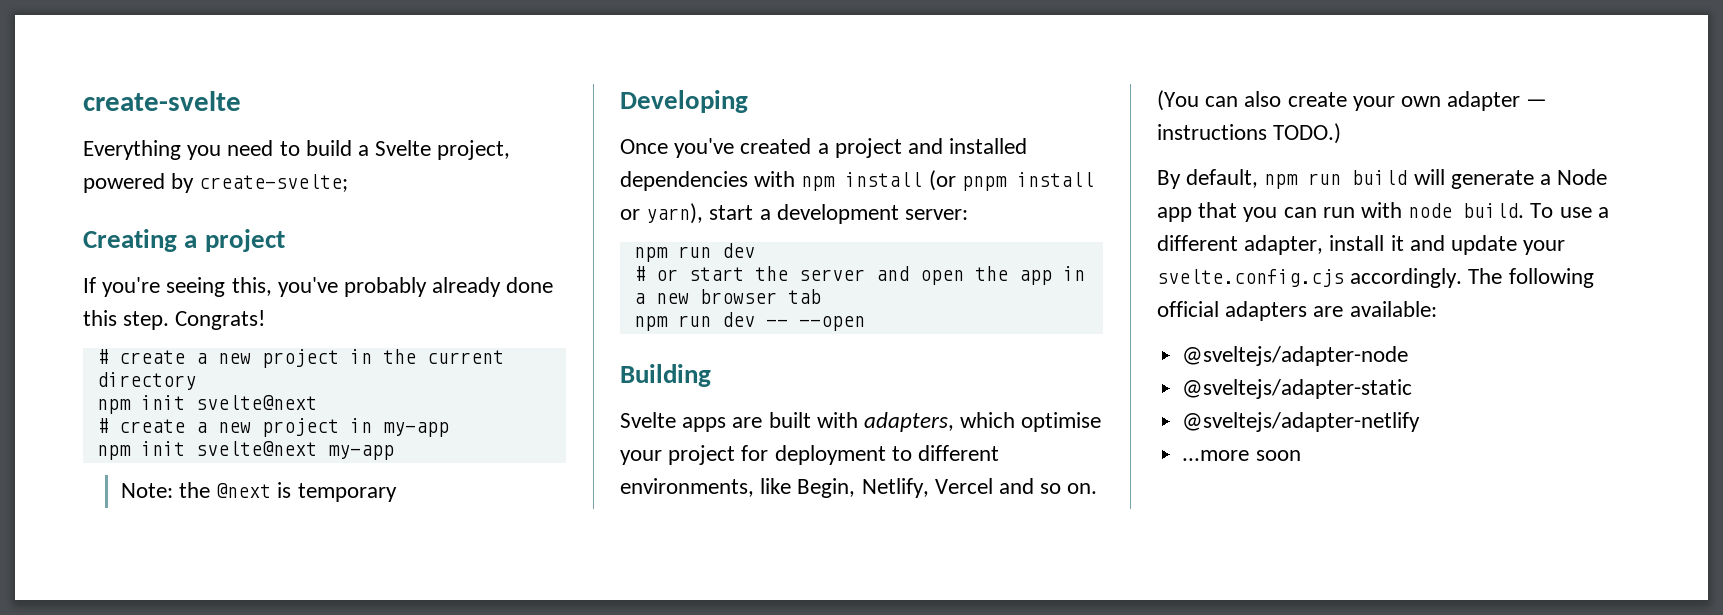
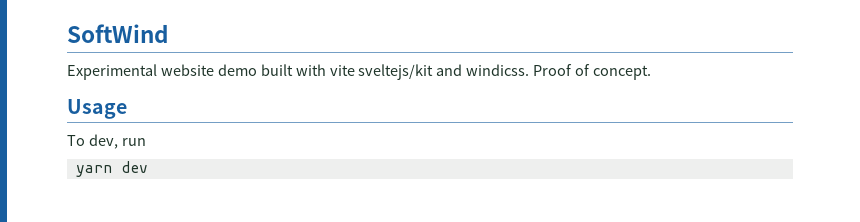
[83,91,241,111] [83,140,511,160] [83,173,349,193] [83,229,285,252] [83,277,554,297] [83,310,266,330] [96,349,504,368] [96,372,196,390] [96,395,317,414] [96,418,449,437] [96,441,394,460] [120,482,397,502] [620,90,748,113] [620,138,1028,158] [620,170,1094,191] [620,203,969,224] [633,243,755,262] [633,266,1085,285] [633,289,821,304] [633,312,865,331] [620,364,711,387] [620,412,1102,432] [620,445,1000,465] [620,478,1098,498] [1157,90,1548,111] [1157,123,1342,144] [1157,169,1608,189] [1157,202,1609,222] [1157,235,1566,255] [1157,268,1594,288] [1157,301,1437,321] [1182,346,1409,366] [1182,379,1413,399] [1182,412,1421,432] [1182,450,1301,461] create-svelte // Everything you need to build a Svelte project, powered by create-svelte; // Creating a project // If you're seeing this, you've probably already done this step. Congrats! // # create a new project in the current directory // npm init svelte@next // # create a new project in my-app // npm init svelte@next my-app // Note: the @next is temporary // Developing // Once you've created a project and installed dependencies with npm install (or pnpm install or yarn), start a development server: // npm run dev // # or start the server and open the app in a new browser tab // npm run dev -- --open // Building // Svelte apps are built with adapters, which optimise your project for deployment to different environments, like Begin, Netlify, Vercel and so on. (You can also create your own adapter — instructions TODO.) // By default, npm run build will generate a Node app that you can run with node build. To use a different adapter, install it and update your svelte.config.cjs accordingly. The following official adapters are available: // @sveltejs/adapter-node // @sveltejs/adapter-static // @sveltejs/adapter-netlify // ...more soon -> [67,24,168,43] [67,64,652,80] [67,99,127,119] [67,134,146,149] [75,161,148,177] SoftWind // Experimental website demo built with vite sveltejs/kit and windicss. Proof of concept. // Usage // To dev, run // yarn dev

